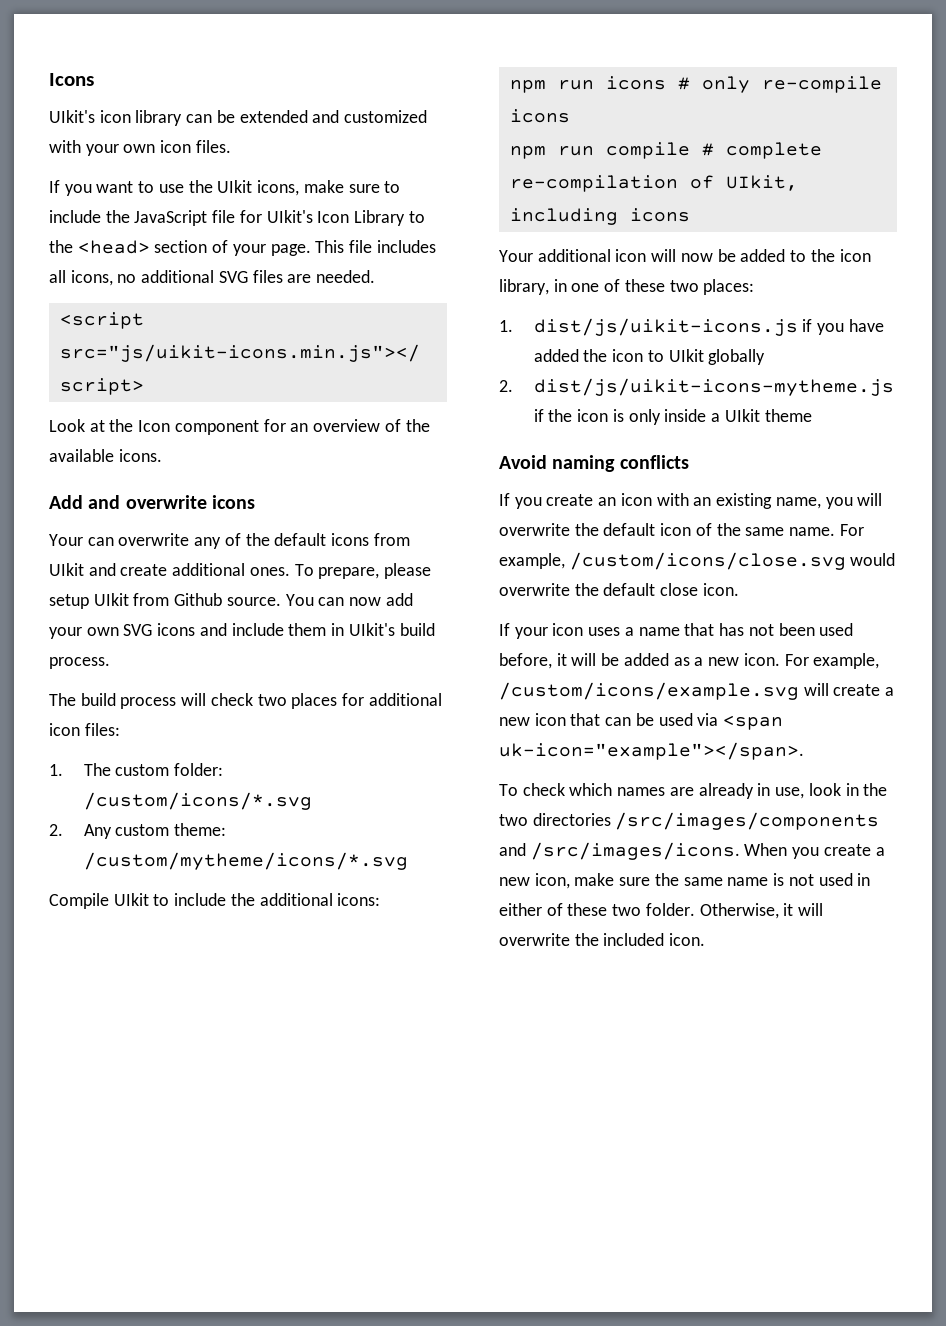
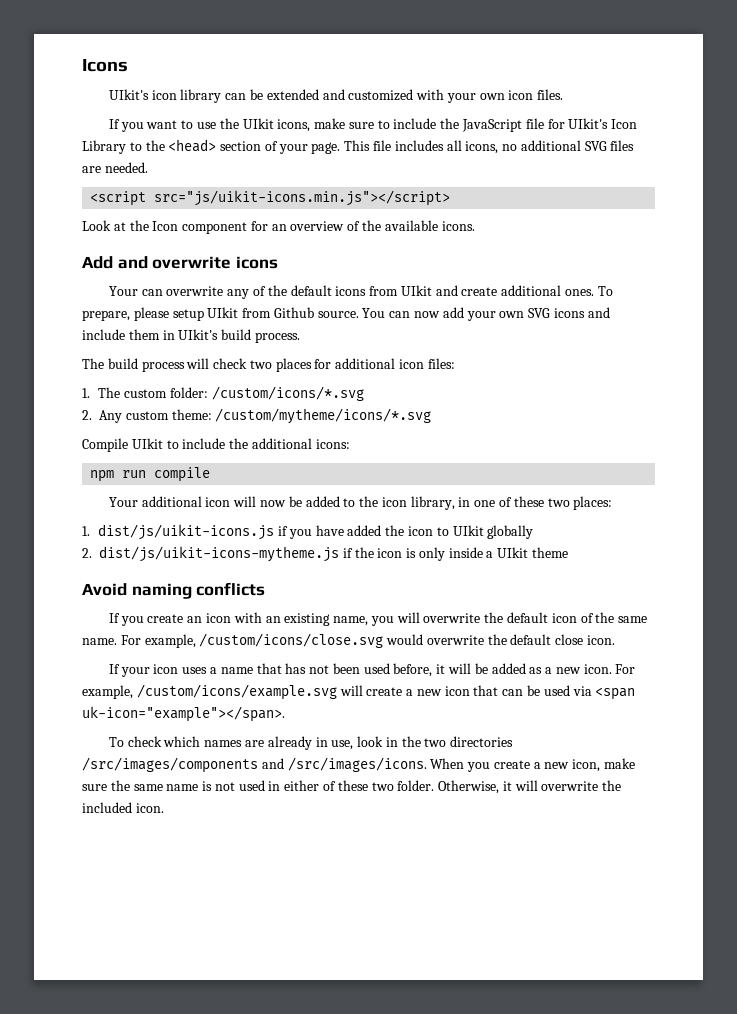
[605,76,882,93] [509,109,570,123] [509,142,822,159] [509,175,798,192] [509,208,690,225] icons # only re-compile icons // npm run compile # complete re-compilation of UIkit, including icons -> [154,467,211,482] compile

